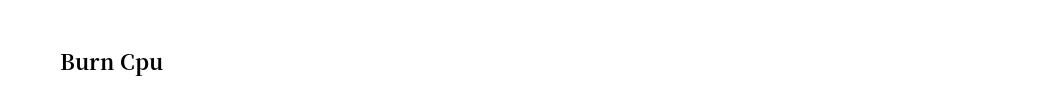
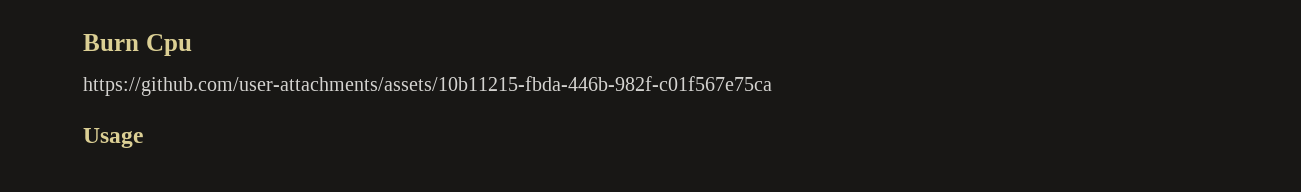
(163, 65) none -> [83,76,772,96] [83,128,143,148] // https://github.com/user-attachments/assets/10b11215-fbda-446b-982f-c01f567e75ca // Usage

